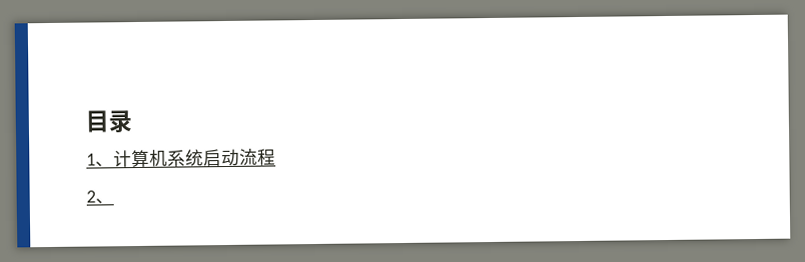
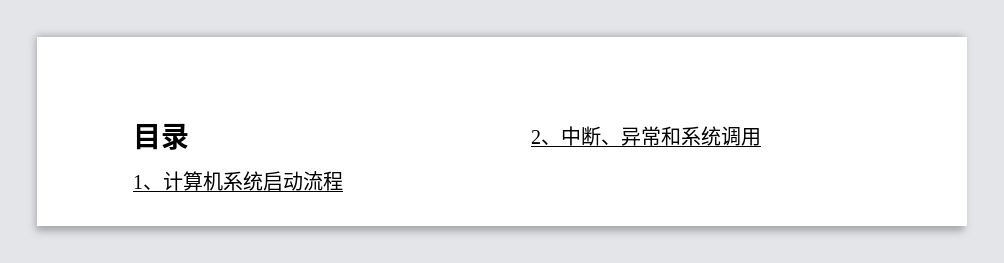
(114, 201) none -> [561,126,761,146] 中断、异常和系统调用

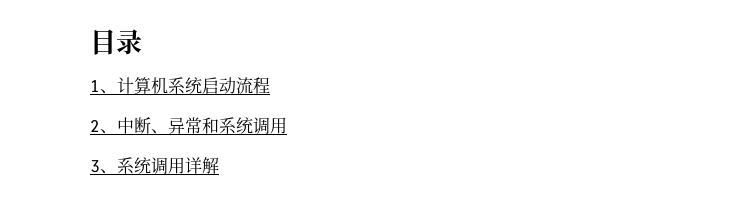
(761, 137) none -> [90,157,219,175] // 3、系统调用详解

